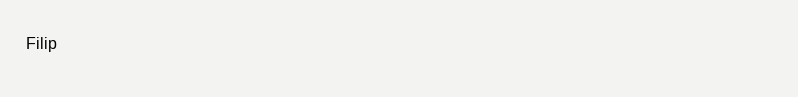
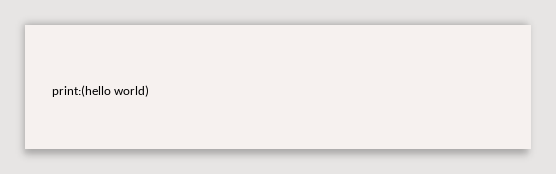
[26,37,57,52] Filip -> [52,85,150,97] print:(hello world)

